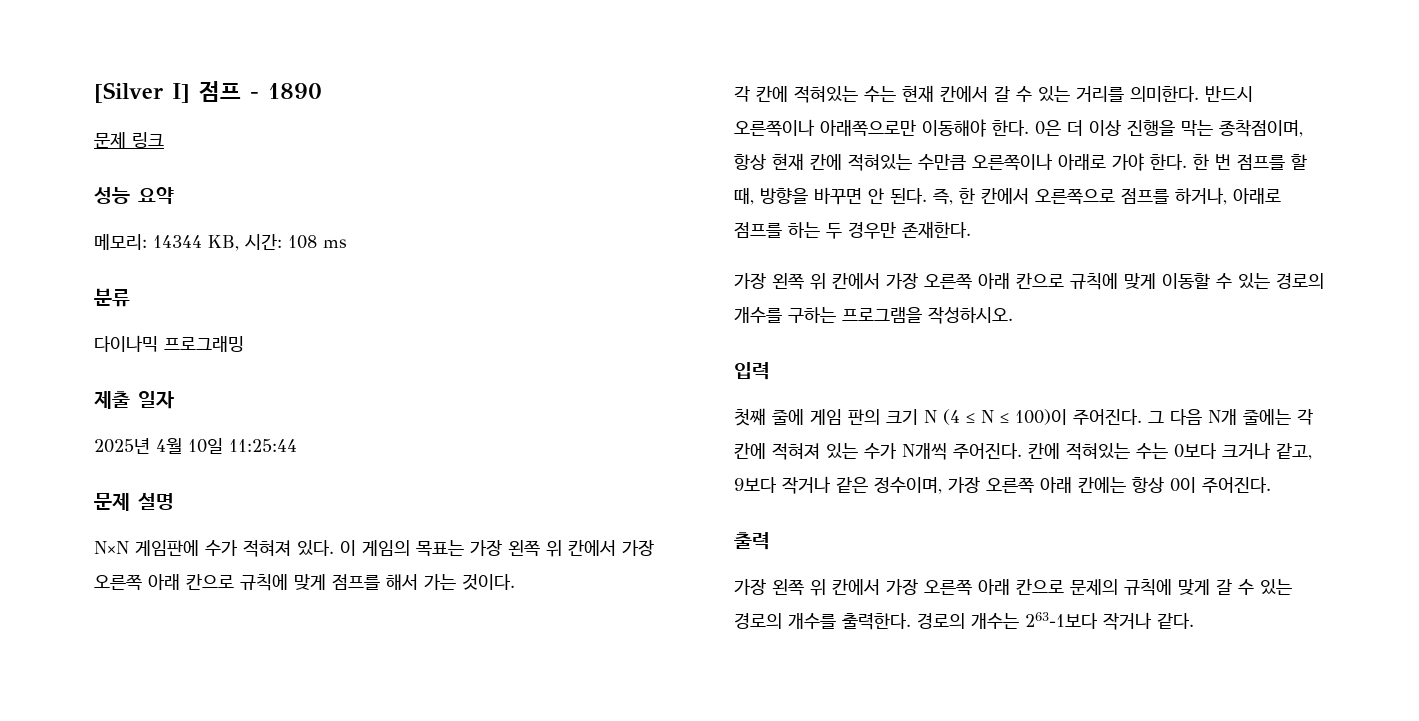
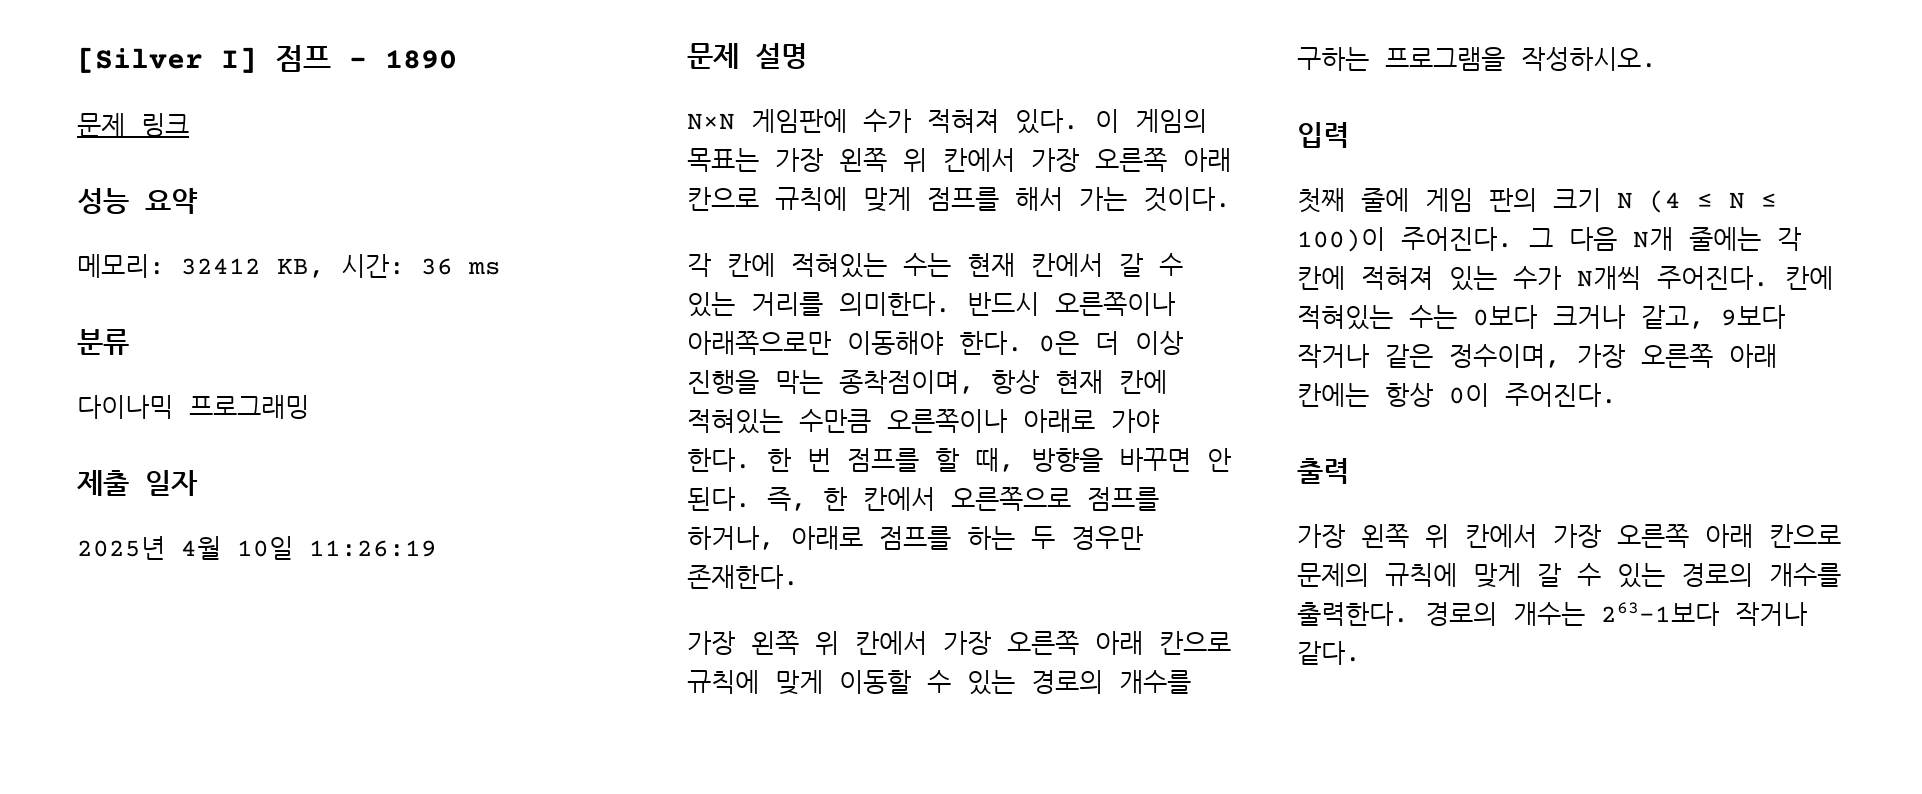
[153,235,202,248] 14344 -> [181,258,261,275] 32412
[288,235,317,249] 108 -> [421,258,453,275] 36
[229,439,297,452] 11:25:44 -> [309,540,437,557] 11:26:19

